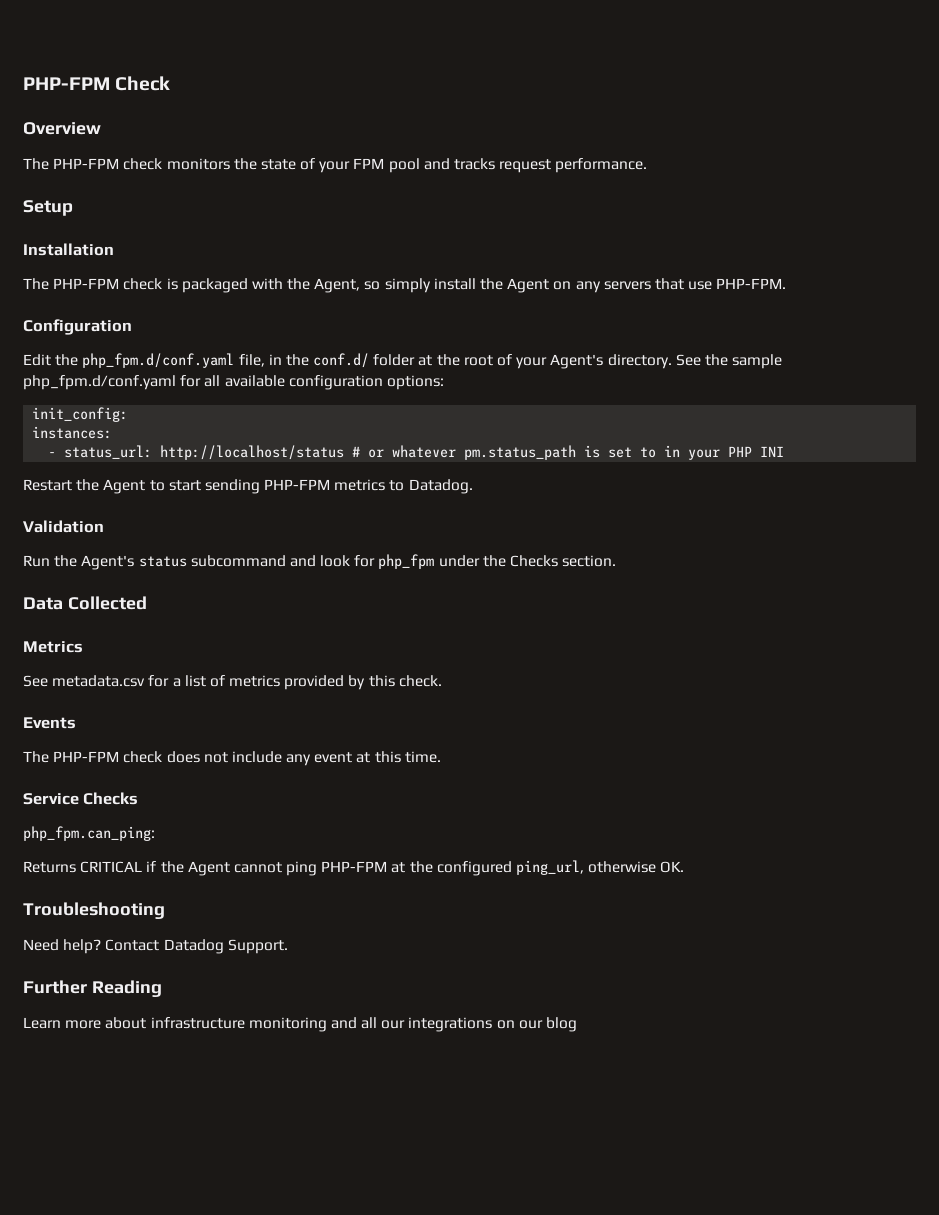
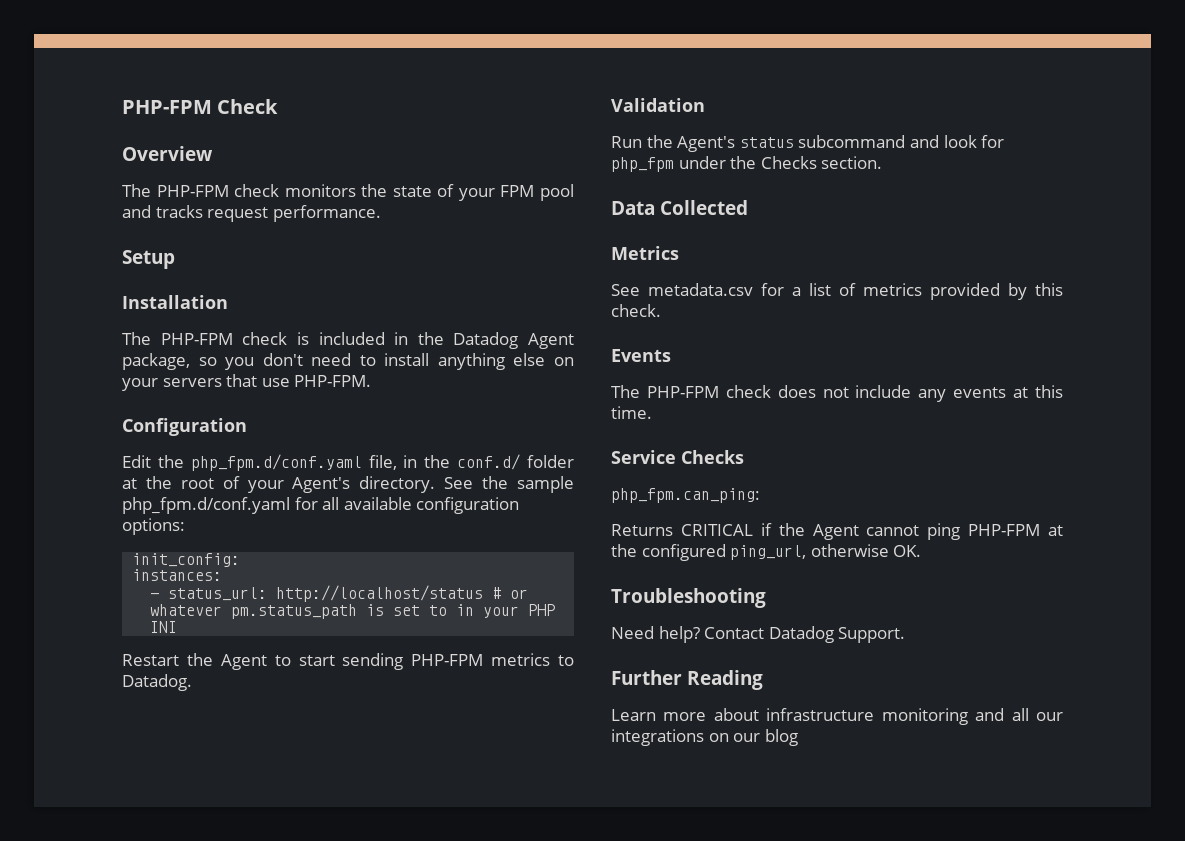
[181,278,601,293] packaged with the Agent, so simply install the Agent on any -> [318,332,574,349] [122,353,574,370] [122,378,158,391] included in the Datadog Agent package, so you don't need to install anything else on your
[314,752,353,763] event -> [953,387,1007,398] events

